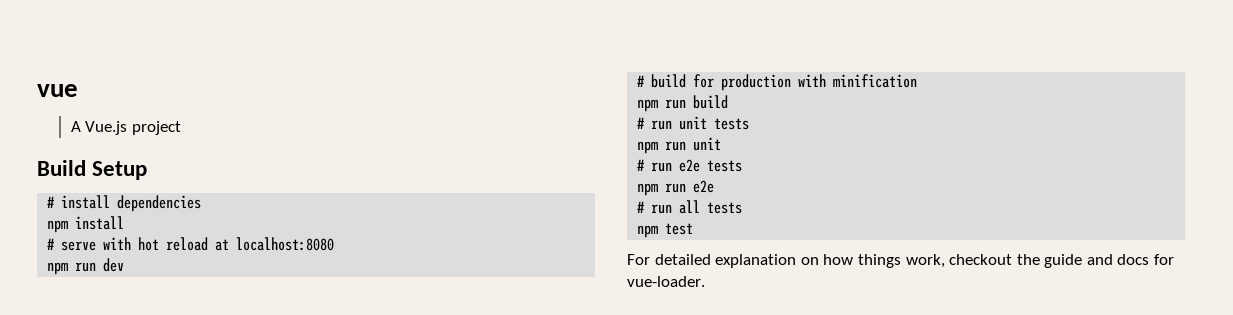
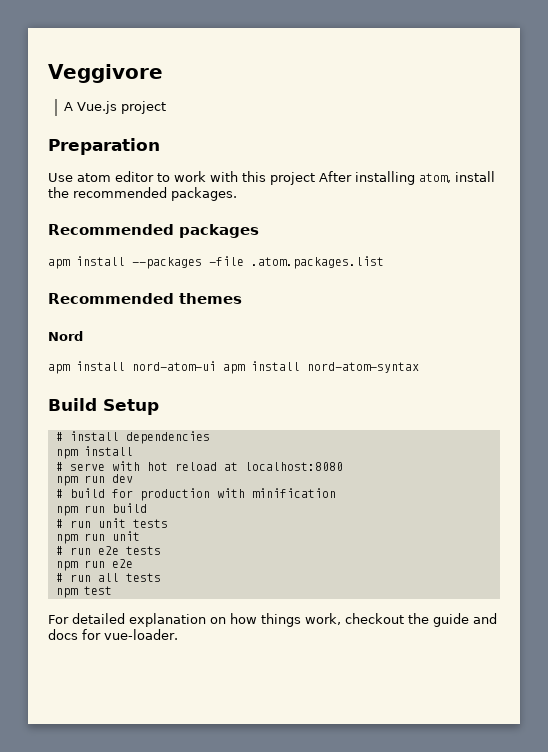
[37,84,78,97] vue -> [48,64,163,83] Veggivore
(182, 128) none -> [48,138,160,155] [48,171,495,185] [48,187,237,201] [48,224,259,238] [48,256,384,269] [48,293,242,304] [48,331,83,341] [48,361,419,374] // Preparation // Use atom editor to work with this project After installing atom, install the recommended packages. // Recommended packages // apm install --packages -file .atom.packages.list // Recommended themes // Nord // apm install nord-atom-ui apm install nord-atom-syntax

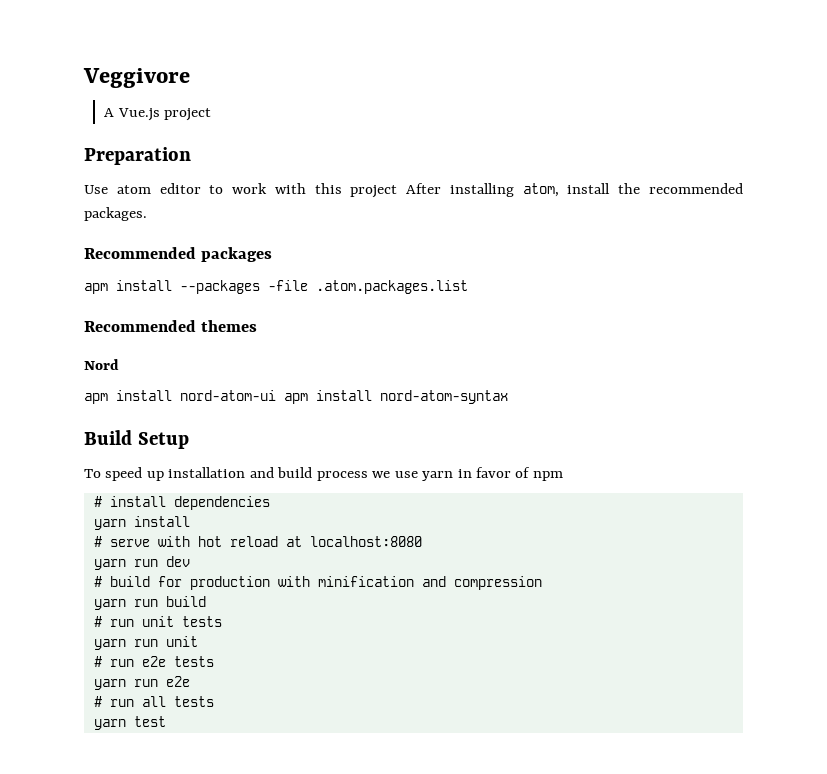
(159, 407) none -> [84,467,563,481] // To speed up installation and build process we use yarn in favor of npm
[55,449,78,459] npm -> [93,519,126,530] yarn
[55,476,78,486] npm -> [93,559,126,570] yarn
[55,506,78,516] // npm -> [421,576,542,590] [93,599,126,610] and compression // yarn
[55,534,78,544] npm -> [93,639,126,650] yarn
[55,561,78,571] npm -> [93,679,126,690] yarn
[55,588,78,598] npm -> [93,719,126,730] yarn
[48,613,497,627] [48,629,178,640] // For detailed explanation on how things work, checkout the guide and docs for vue-loader. -> (166, 721) none

